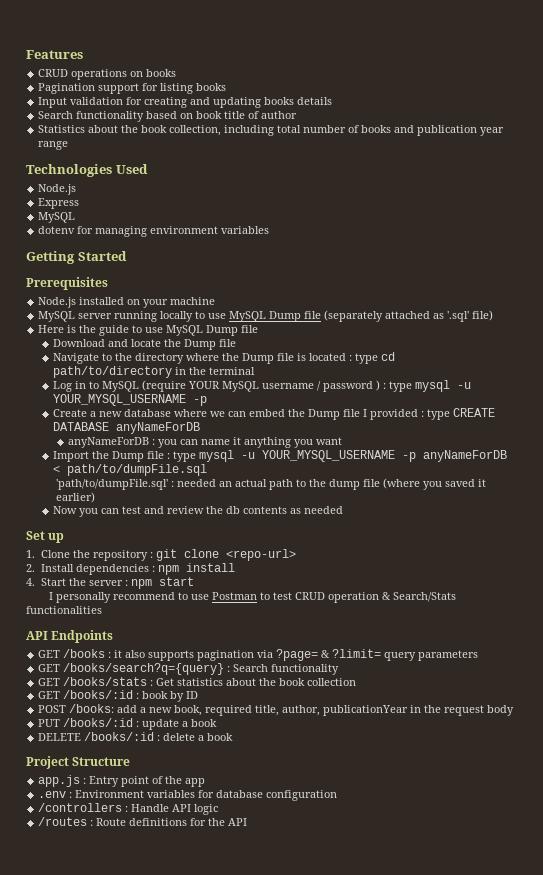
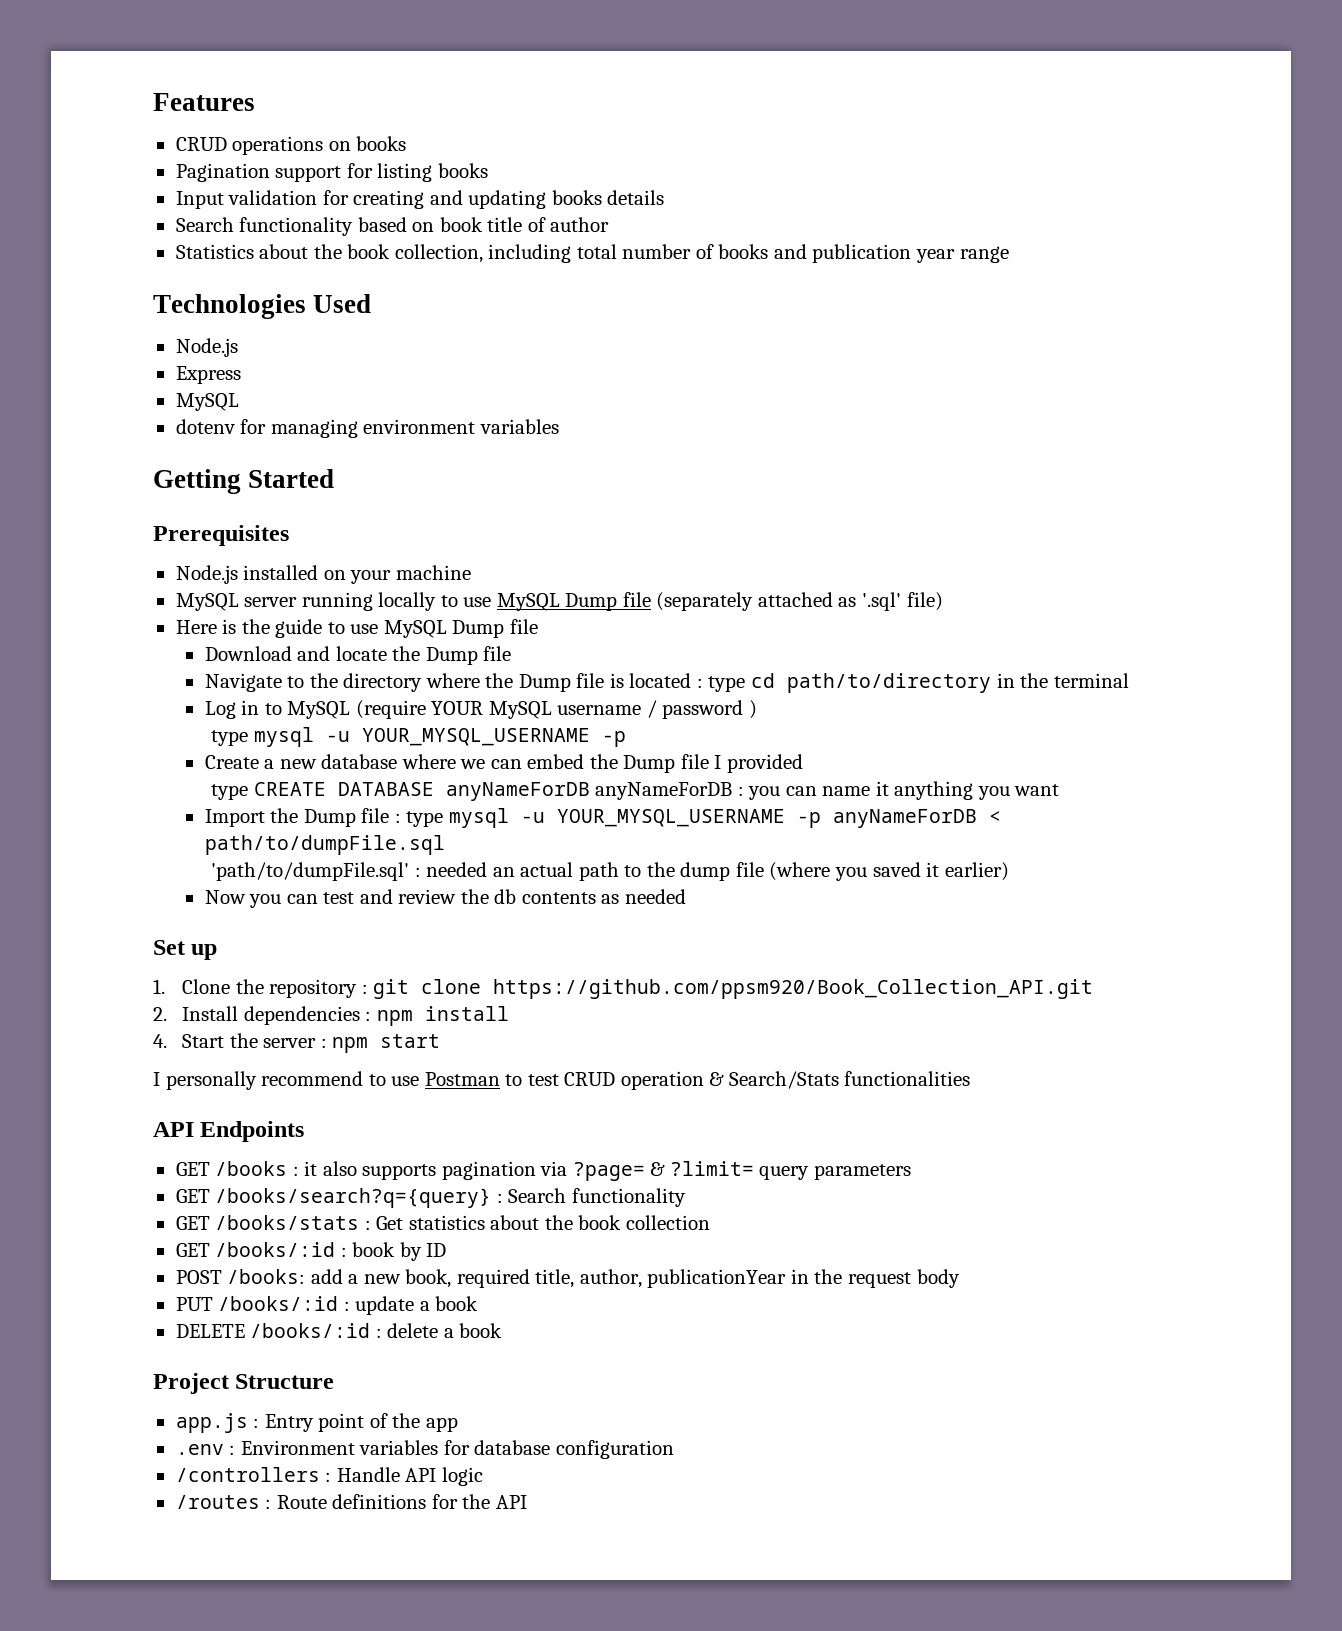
[382,383,386,389] : -> (757, 709) //
[420,411,424,417] : -> (804, 763) //
(200, 428) // -> (590, 791) none
[225,549,296,561] <repo-url> -> [493,979,1094,999] https://github.com/ppsm920/Book_Collection_API.git

